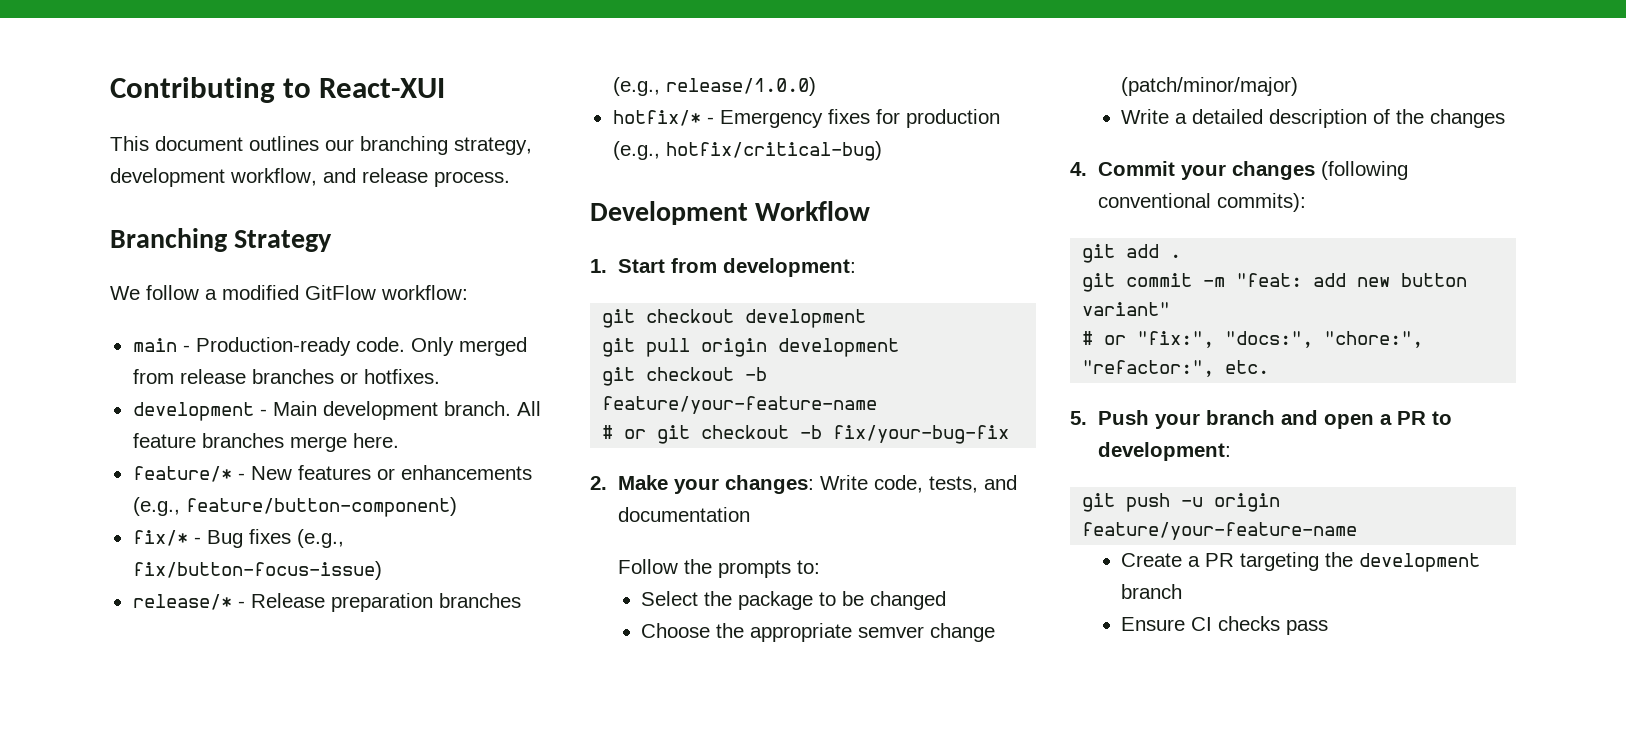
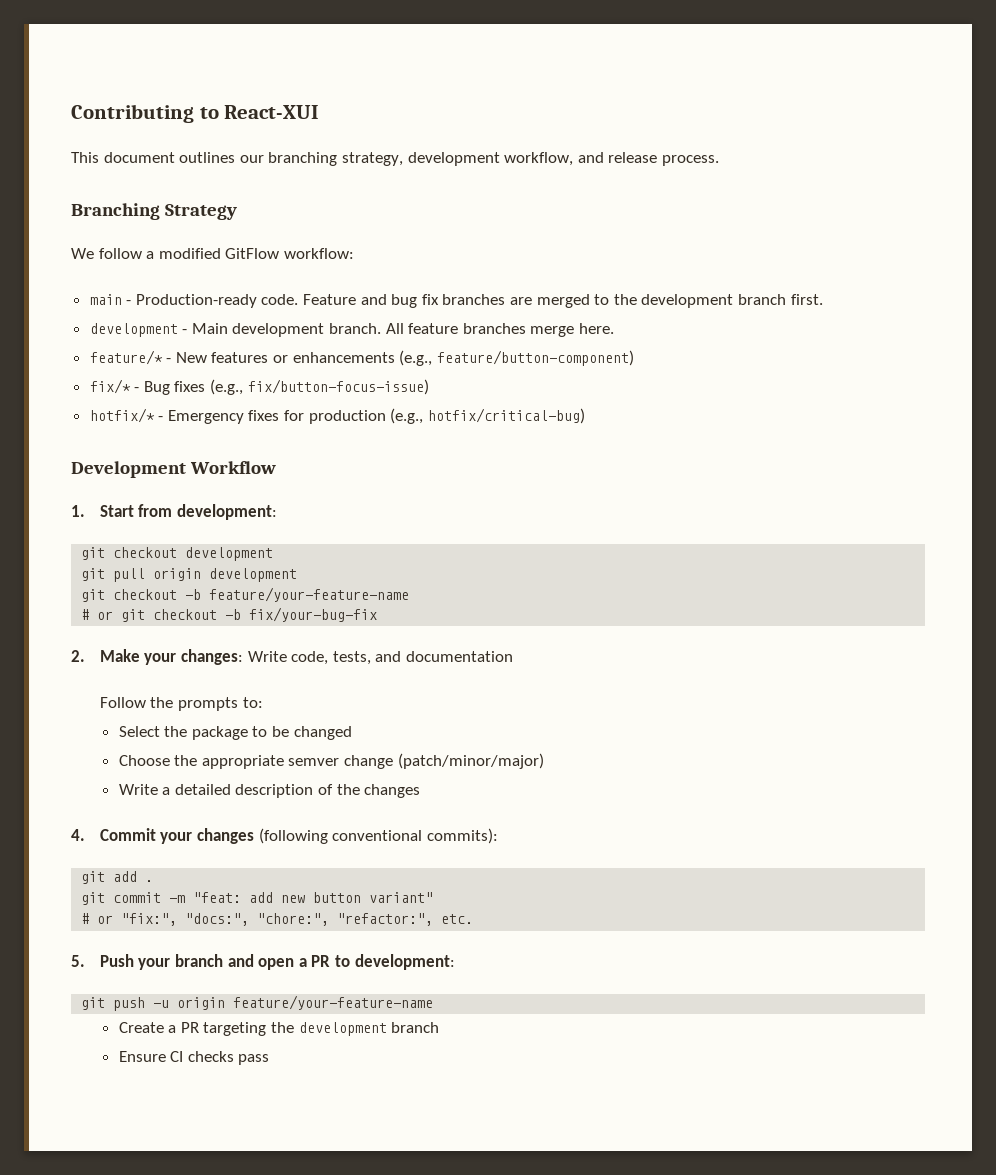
[410,337,527,356] [132,369,440,384] Only merged from release branches or hotfixes. -> [303,294,823,308] Feature and bug fix branches are merged to the development branch first.
[132,593,521,612] [612,77,816,96] // release/* - Release preparation branches (e.g., release/1.0.0) -> (429, 387) none

